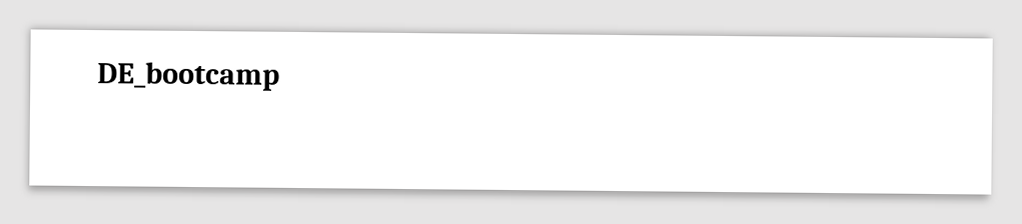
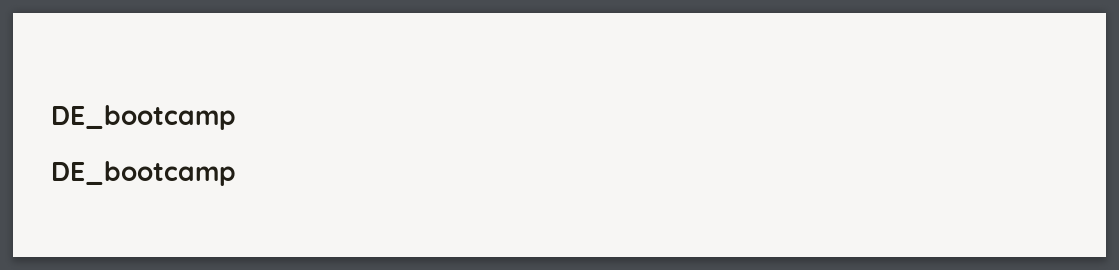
[97,61,280,91] DE_bootcamp -> [51,105,236,130] [51,161,236,186] DE_bootcamp // DE_bootcamp

